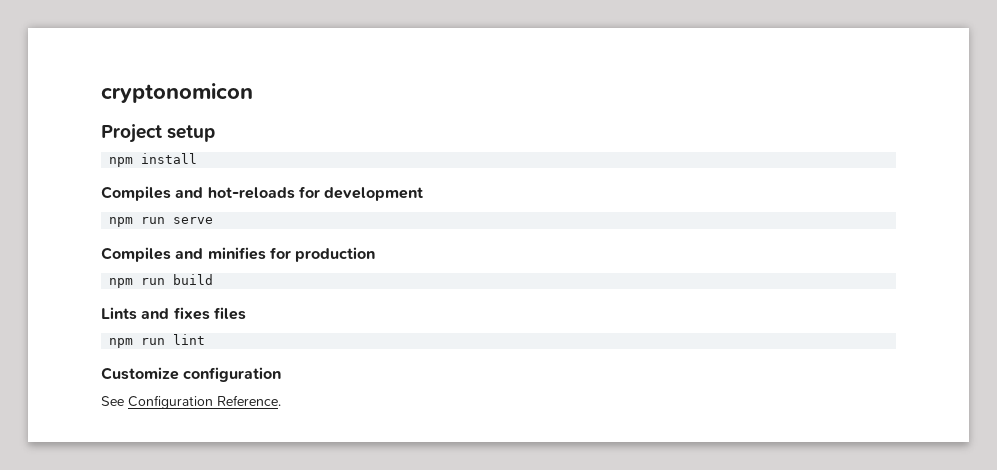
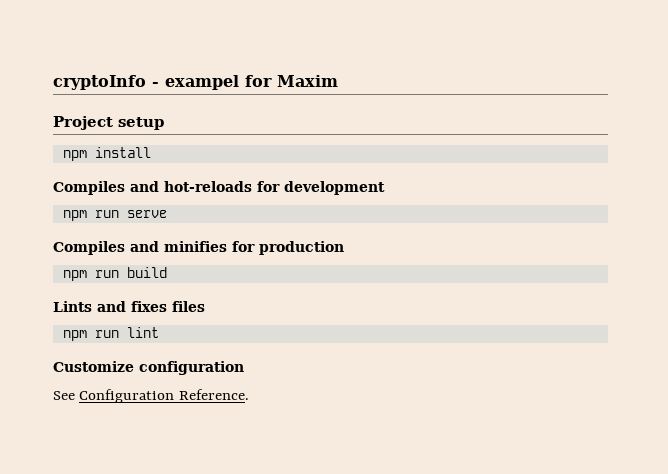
[101,83,253,103] cryptonomicon -> [53,75,338,90] cryptoInfo - exampel for Maxim

